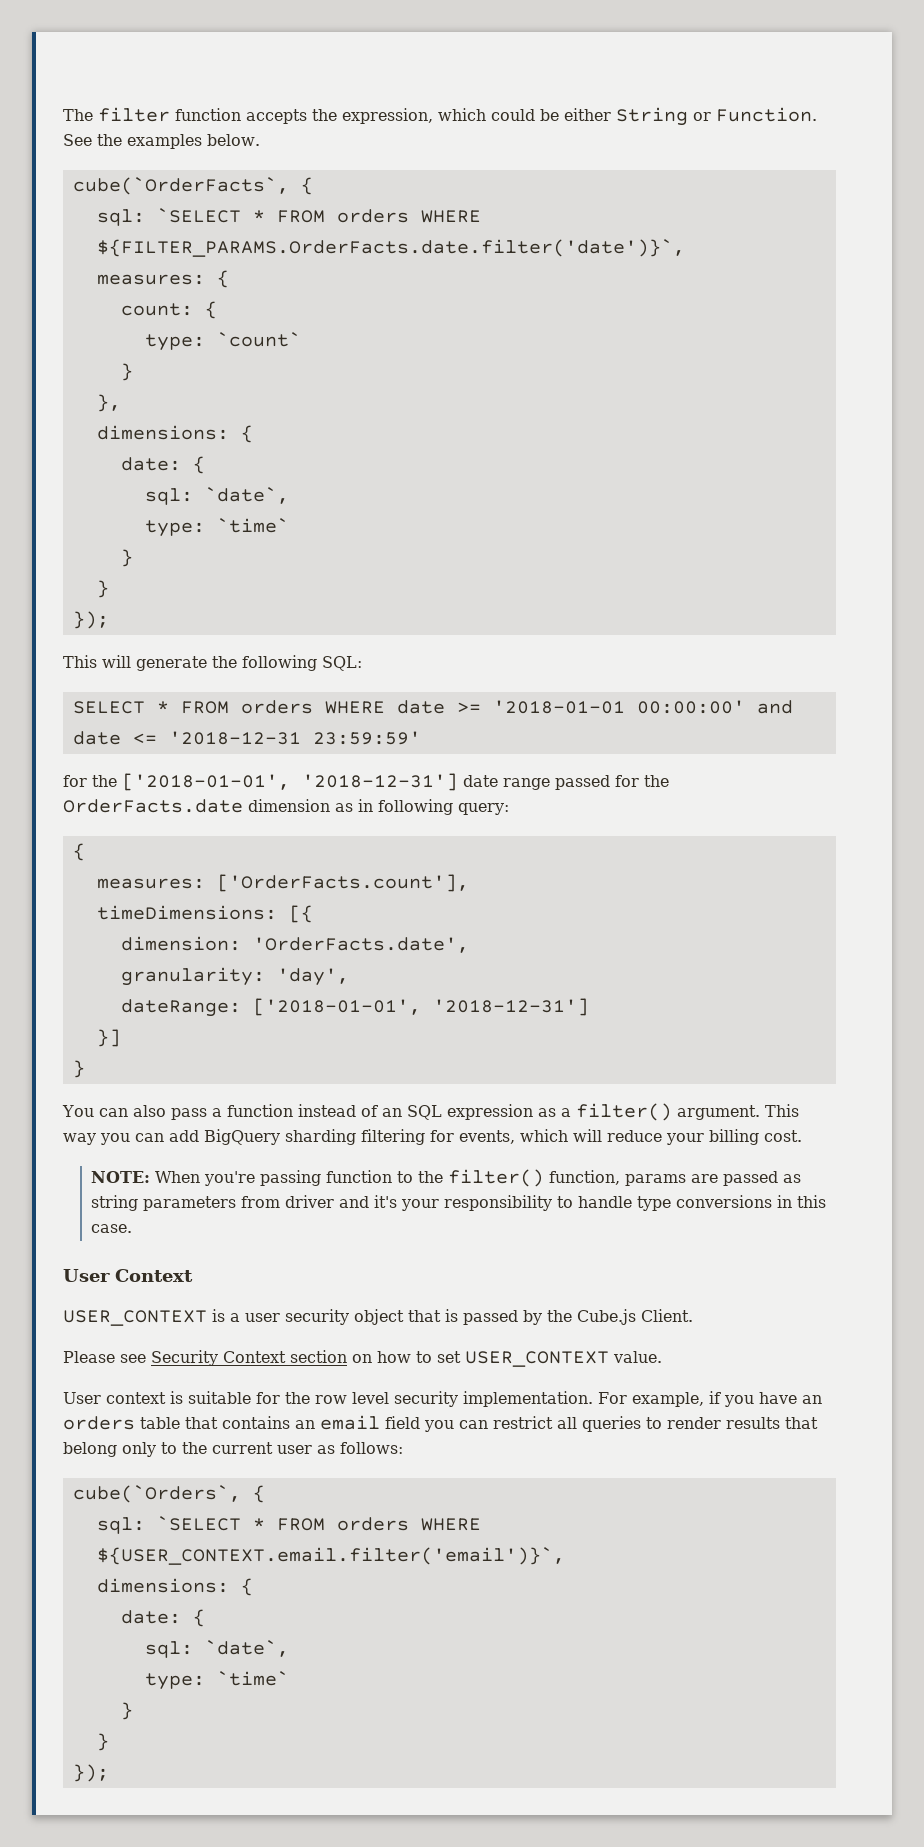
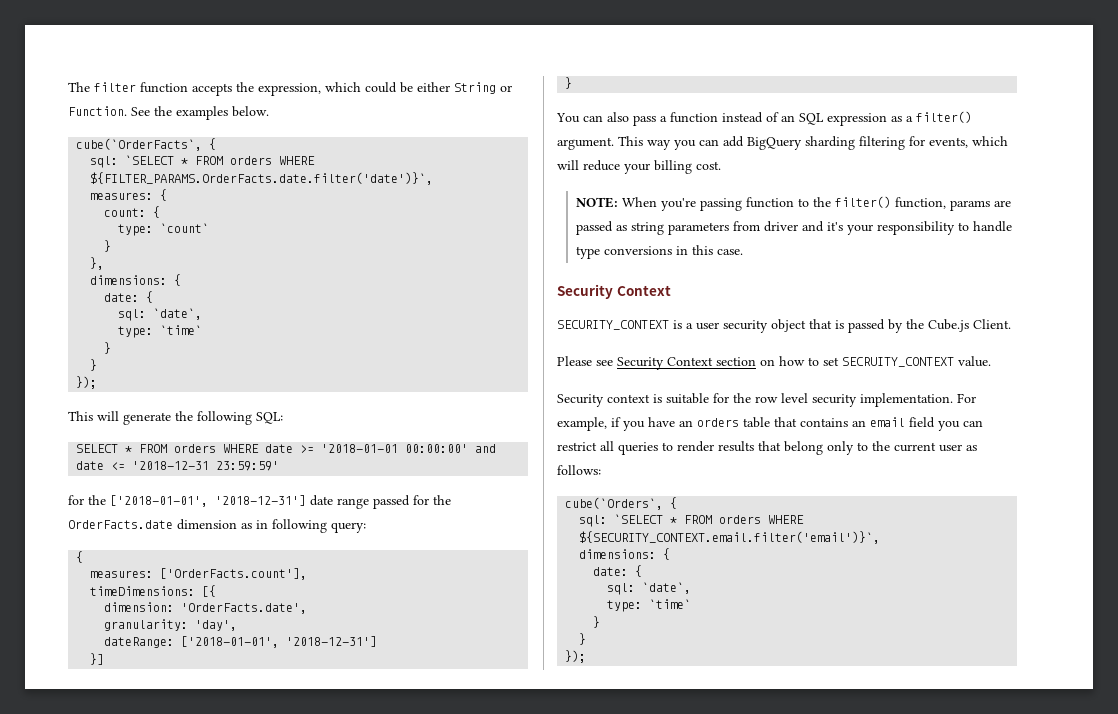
[63,1269,110,1282] User -> [557,284,613,299] Security
[63,1310,207,1326] USER_CONTEXT -> [557,320,669,330] SECURITY_CONTEXT
[465,1351,609,1367] USER_CONTEXT -> [842,357,954,367] SECRUITY_CONTEXT
[63,1392,101,1404] User -> [557,394,604,407] Security
[96,1547,565,1565] ${USER_CONTEXT.email.filter('email')}`, -> [579,531,881,544] ${SECURITY_CONTEXT.email.filter('email')}`,

